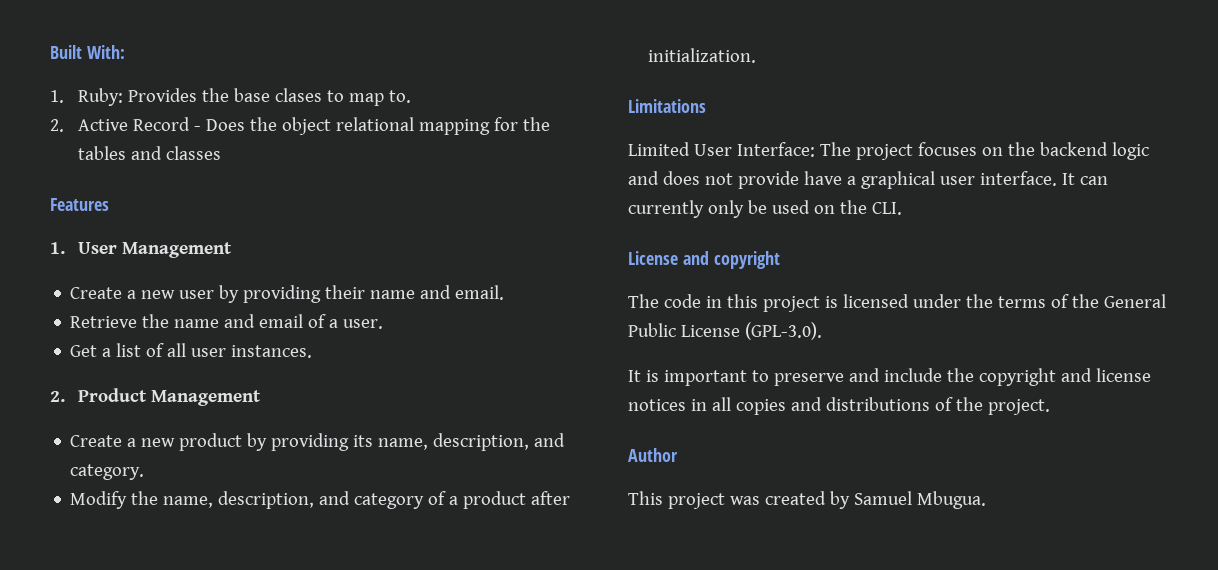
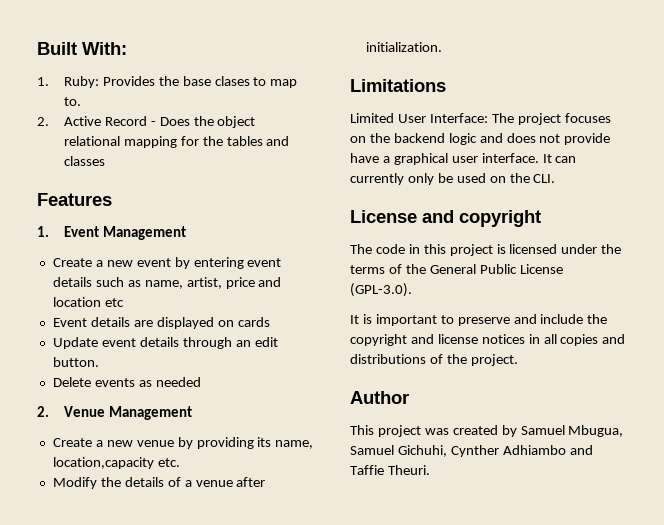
[77,242,232,258] [70,285,505,303] [70,314,384,329] [70,343,313,358] [50,388,261,406] [70,433,243,451] User Management // Create a new user by providing their name and email. // Retrieve the name and email of a user. // Get a list of all user instances. // 2. Product Management // Create a new product -> [63,226,186,240] [52,257,282,269] [52,277,282,289] [52,297,124,307] [52,317,270,329] [52,337,278,349] [52,357,99,367] [52,377,201,387] [37,406,192,420] [52,438,174,447] Event Management // Create a new event by entering event details such as name, artist, price and location etc // Event details are displayed on cards // Update event details through an edit button. // Delete events as needed // 2. Venue Management // Create a new venue
[433,433,566,451] [70,464,145,480] description, and category. -> [52,457,180,469] location,capacity etc.
[163,491,527,509] name, description, and category of a product -> [124,477,233,487] details of a venue
[916,491,986,509] Mbugua. -> [568,425,624,437] [350,445,593,457] [350,465,430,475] Mbugua, Samuel Gichuhi, Cynther Adhiambo and Taffie Theuri.

